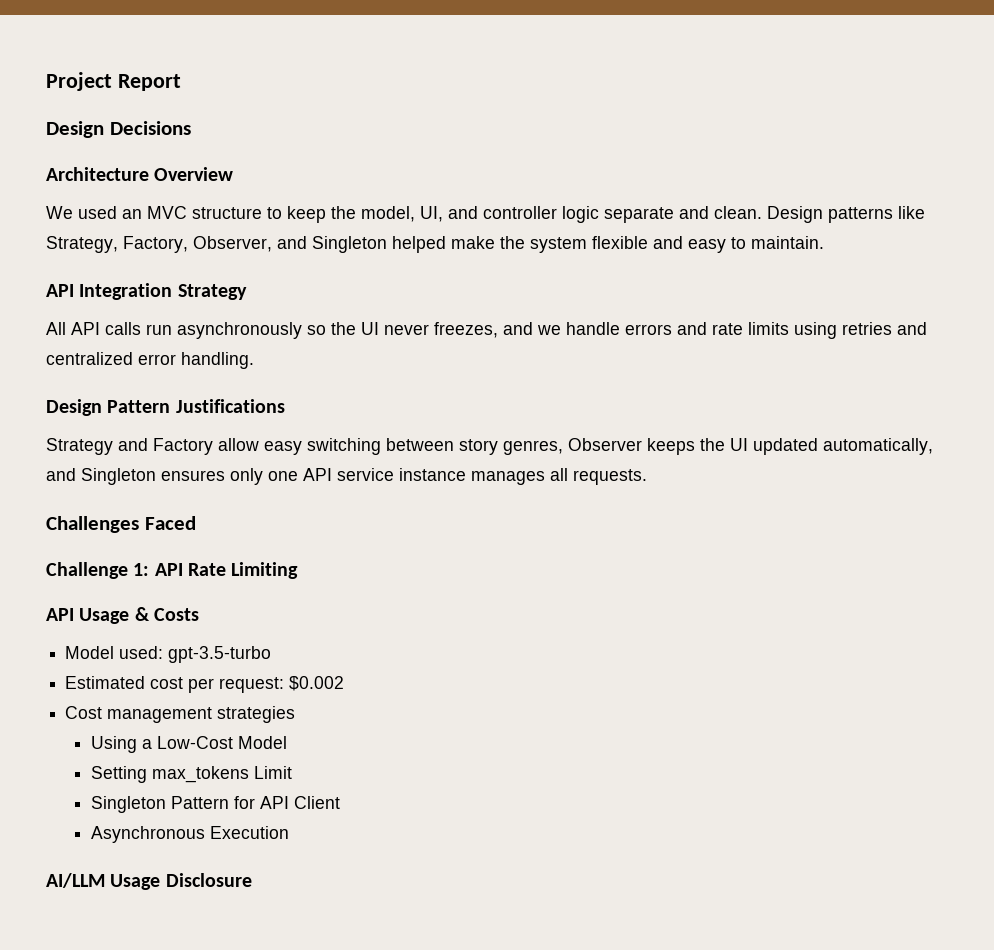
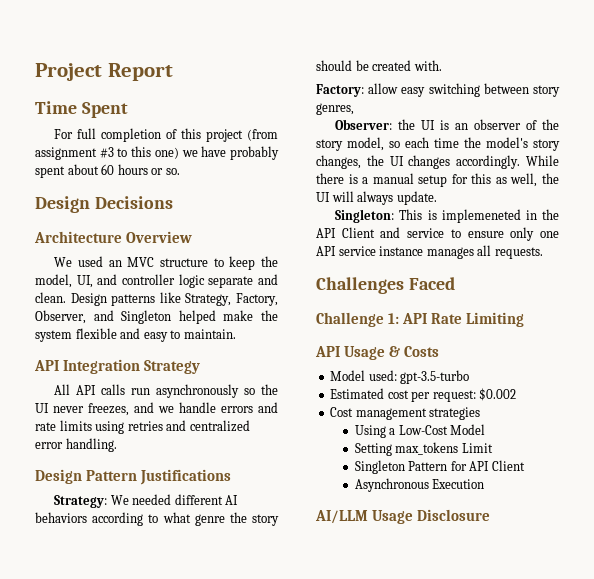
(181, 82) none -> [35,101,128,118] [54,128,279,142] [35,146,280,160] [35,164,180,178] // Time Spent // For full completion of this project (from assignment #3 to this one) we have probably spent about 60 hours or so.
[46,438,213,455] Strategy and Factory -> [54,494,239,508] [35,512,279,526] [316,60,442,71] [316,84,364,97] Strategy: We needed different AI behaviors according to what genre the story should be created with. // Factory:
[568,438,933,455] [46,468,225,485] Observer keeps the UI updated automatically, and Singleton ensures -> [335,119,559,130] [316,137,560,151] [316,155,559,169] [316,173,559,187] [316,191,437,205] [335,209,559,223] [316,227,504,238] // Observer: the UI is an observer of the story model, so each time the model's story changes, the UI changes accordingly. While there is a manual setup for this as well, the UI will always update. // Singleton: This is implemeneted in the API Client and service to ensure

